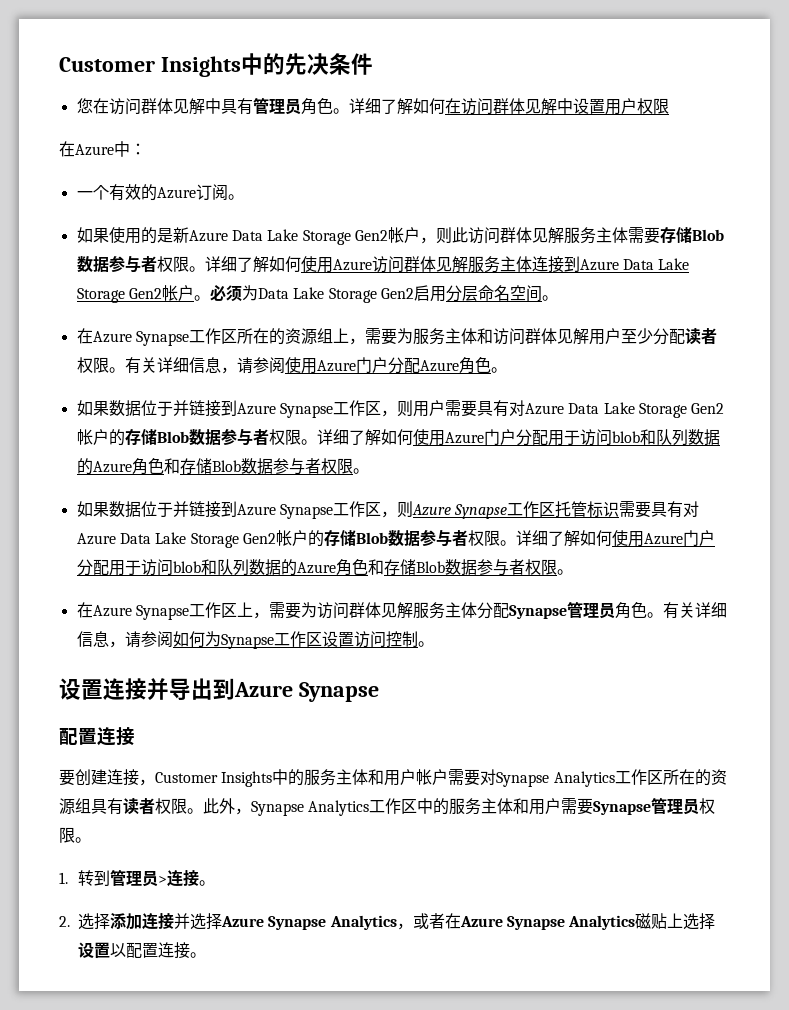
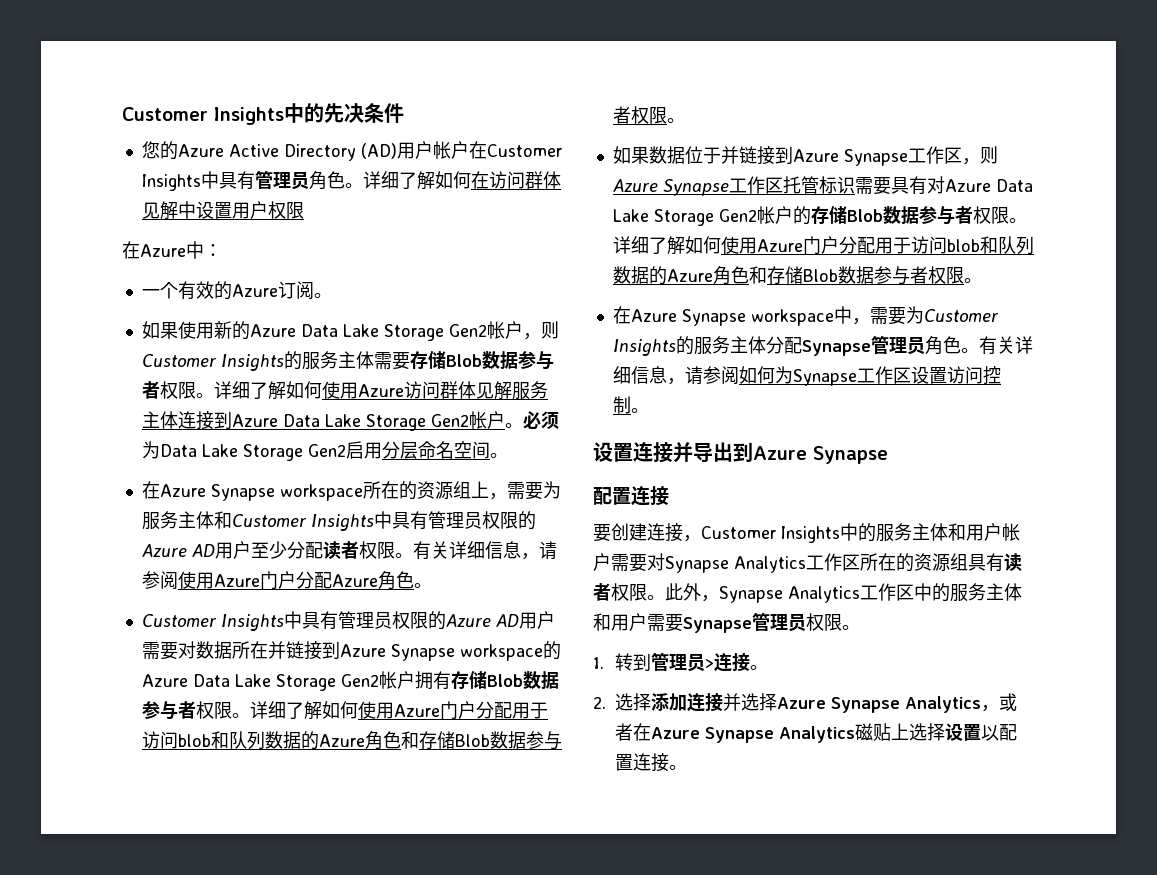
[92,98,205,115] 在访问群体见解 -> [159,141,562,161] [141,174,201,191] 的Azure Active Directory (AD)用户帐户在Customer Insights
[140,227,189,244] 的是新 -> [213,321,250,340] 新的
[451,227,564,244] 此访问群体见解 -> [141,351,302,371] Customer Insights的
[188,328,237,344] 工作区 -> [279,484,363,501] workspace
[492,328,589,345] 访问群体见解 -> [231,511,536,531] [141,544,215,557] Customer Insights中具有管理员权限的Azure AD
[76,400,725,418] [76,429,125,446] 如果数据位于并链接到Azure Synapse工作区，则用户需要具有对Azure Data Lake Storage Gen2帐户的 -> [141,611,555,631] [141,641,561,661] [141,671,451,691] Customer Insights中具有管理员权限的Azure AD用户需要对数据所在并链接到Azure Synapse workspace的Azure Data Lake Storage Gen2帐户拥有
[188,602,413,619] 工作区上，需要为访问群体见解 -> [750,306,999,326] [612,336,694,356] workspace中，需要为Customer Insights的

